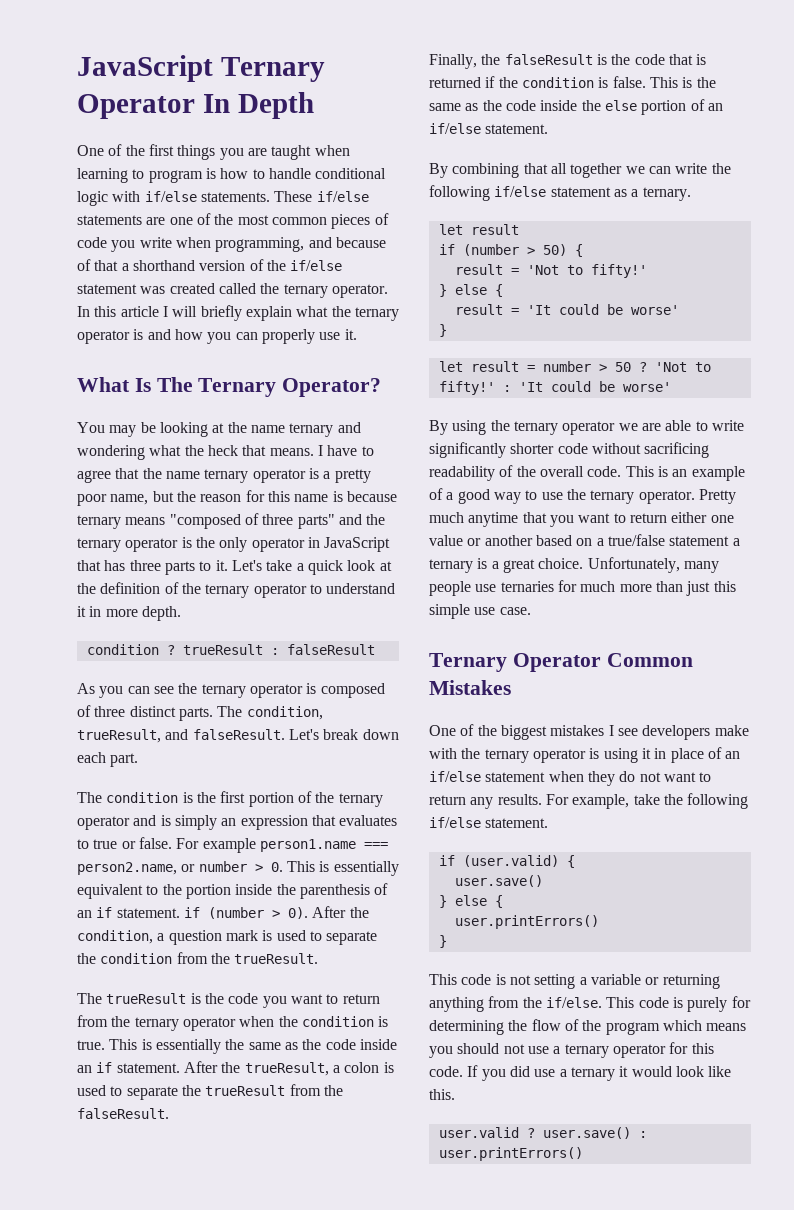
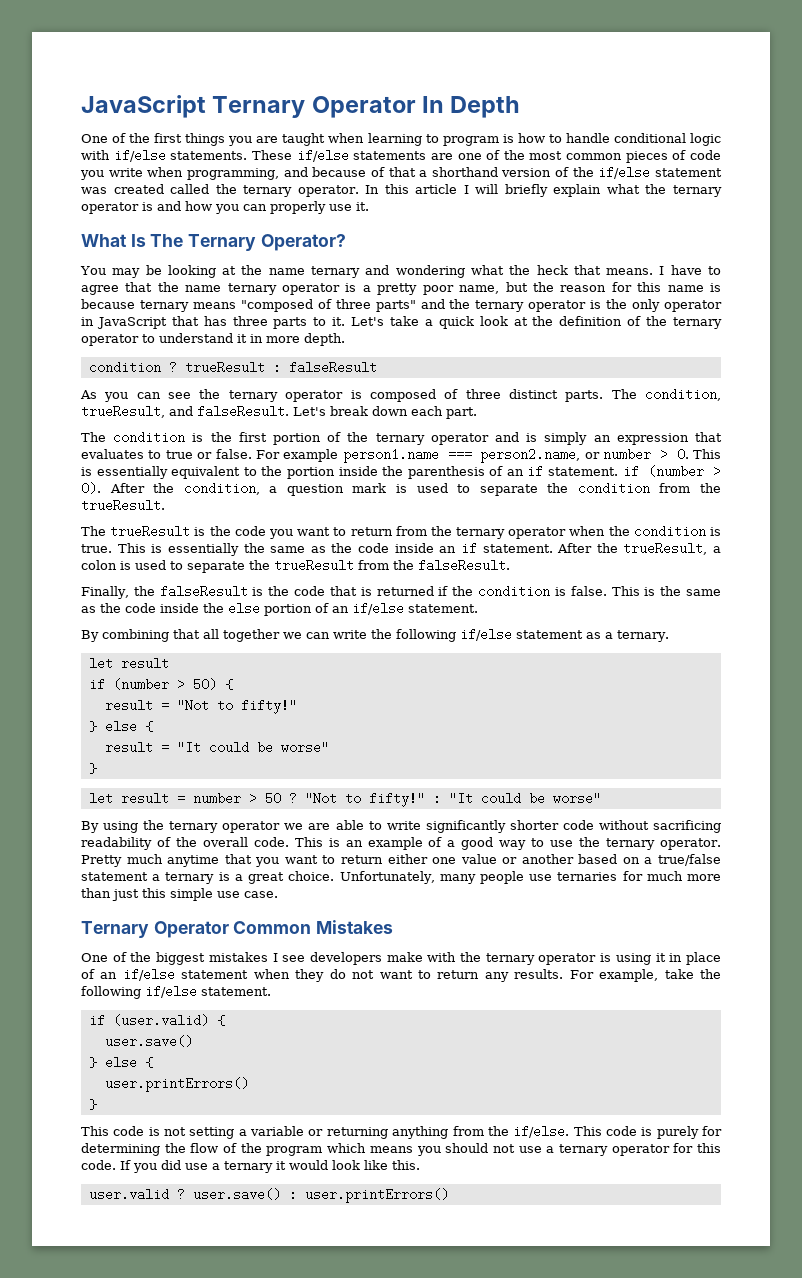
[526,264,647,278] 'Not to fifty!' -> [176,699,297,714] "Not to fifty!"
[526,304,679,315] 'It could be worse' -> [176,741,329,754] "It could be worse"
[654,362,711,372] [438,381,671,395] 'Not to fifty!' : 'It could be worse' -> [304,792,601,807] "Not to fifty!" : "It could be worse"

